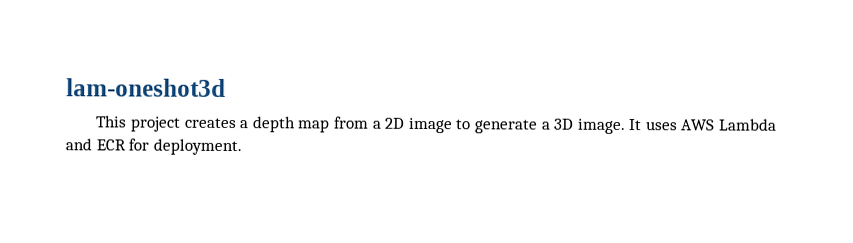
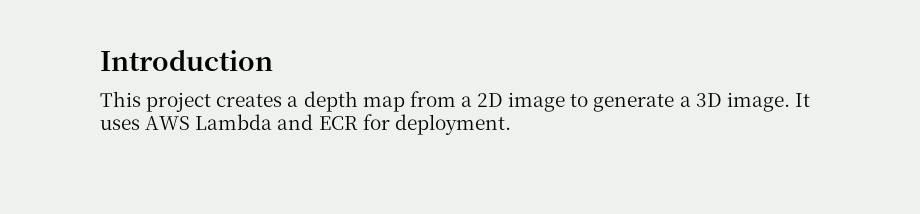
[66,78,226,97] lam-oneshot3d -> [100,49,273,71] Introduction

